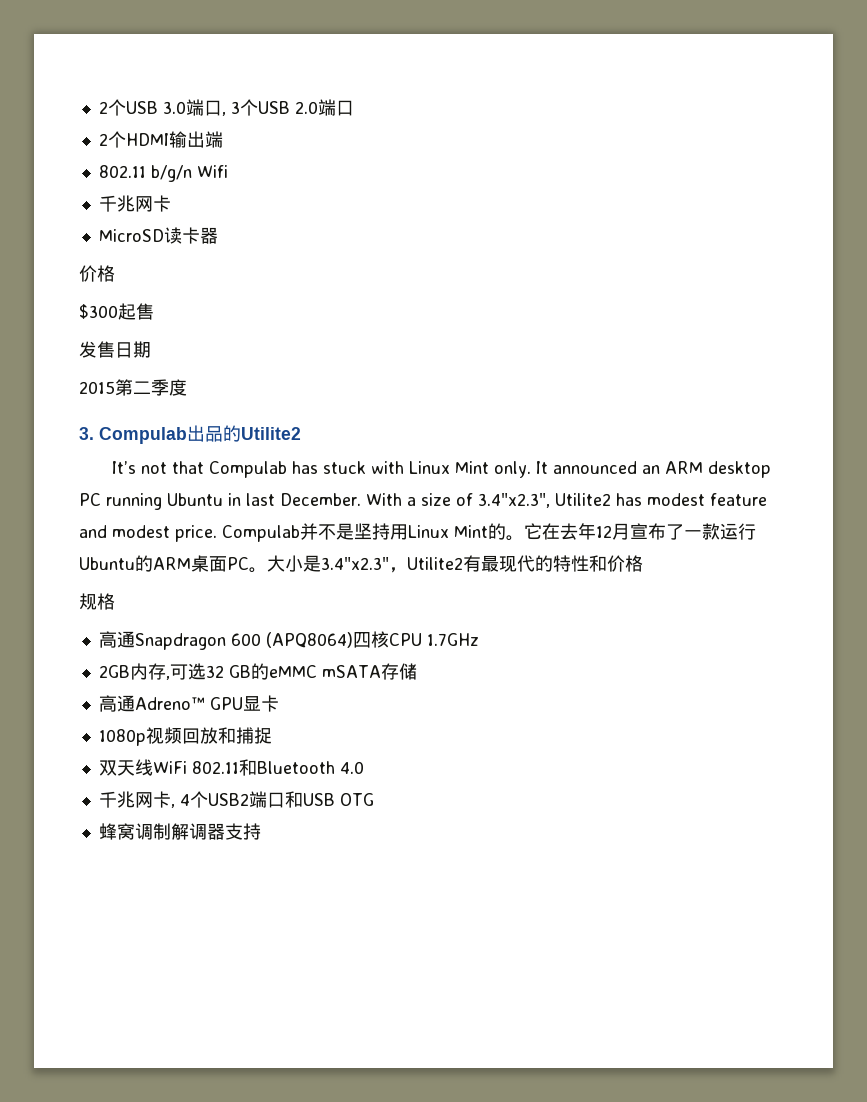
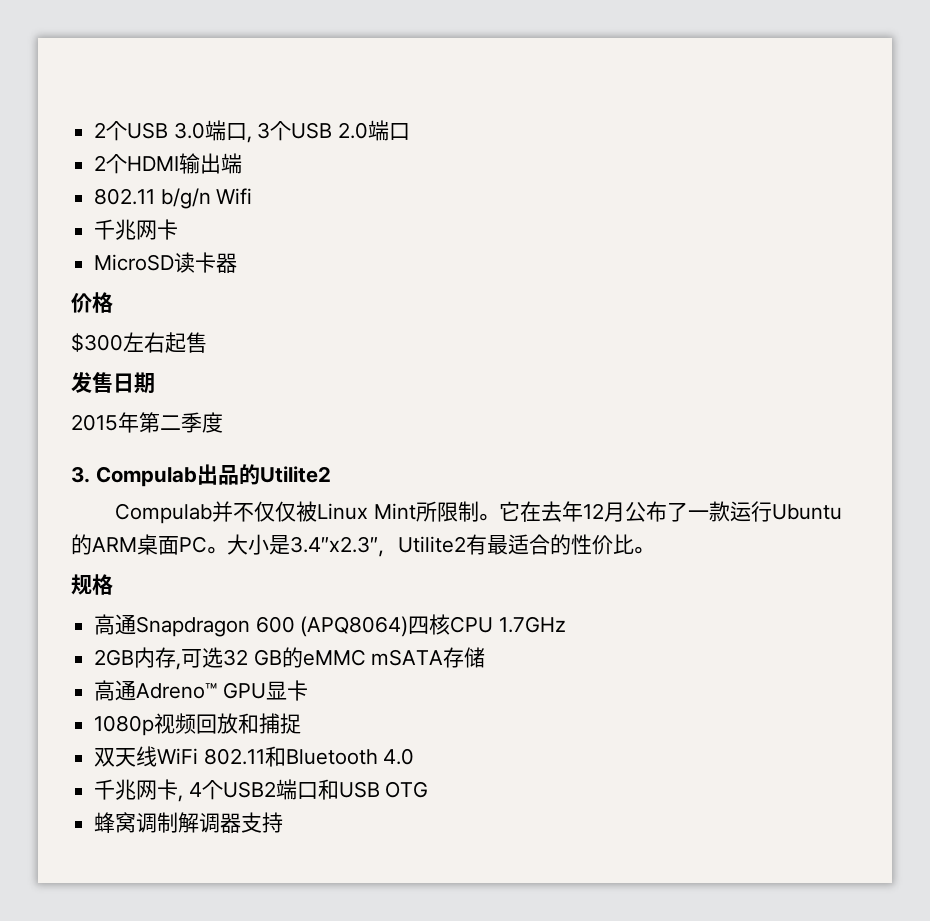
(118, 311) none -> [123,332,165,353] 左右
(115, 387) none -> [118,412,139,433] 年
[111,461,771,478] [79,493,767,510] [79,523,506,542] It’s not that Compulab has stuck with Linux Mint only. It announced an ARM desktop PC running Ubuntu in last December. With a size of 3.4″x2.3″, Utilite2 has modest feature and modest price. Compulab并不是坚持用Linux Mint的 -> [115,501,479,524] Compulab并不仅仅被Linux Mint所限制
[630,523,648,539] 宣 -> [624,502,646,522] 公
[499,555,643,572] 现代的特性和价格 -> [508,534,654,555] 适合的性价比。

